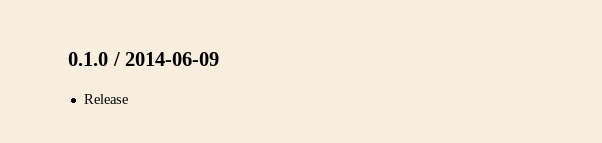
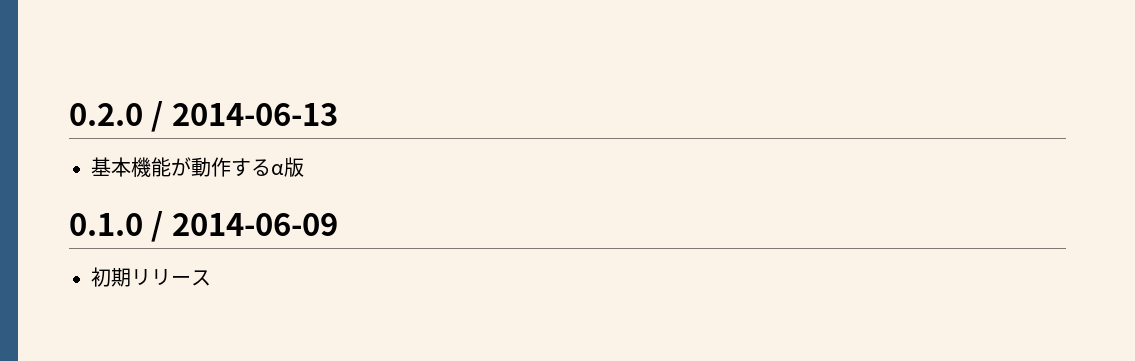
(68, 59) none -> [69,101,338,132] [91,157,304,177] 0.2.0 / 2014-06-13 // 基本機能が動作するα版 //
[83,94,128,104] Release -> [91,267,211,287] 初期リリース

